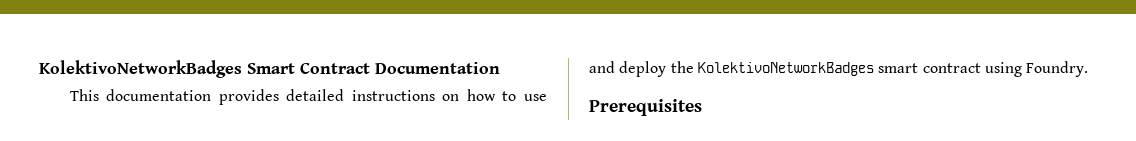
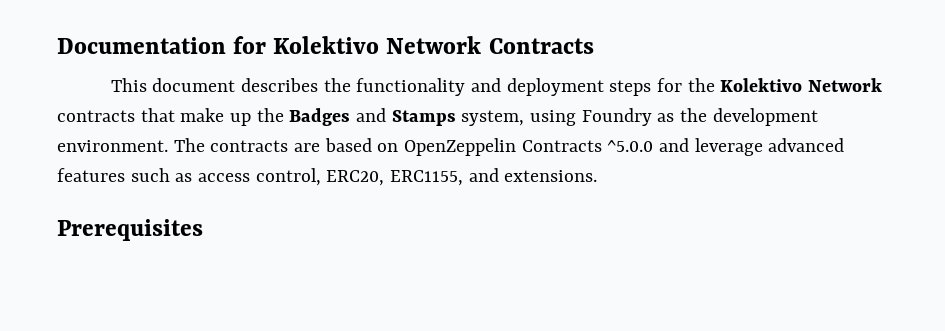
[39,60,500,78] [69,89,547,105] [589,61,1089,77] KolektivoNetworkBadges Smart Contract Documentation // This documentation provides detailed instructions on how to use and deploy the KolektivoNetworkBadges smart contract using Foundry. -> [57,36,594,54] [110,78,883,96] [57,108,818,126] [57,138,845,156] [57,168,598,186] Documentation for Kolektivo Network Contracts // This document describes the functionality and deployment steps for the Kolektivo Network contracts that make up the Badges and Stamps system, using Foundry as the development environment. The contracts are based on OpenZeppelin Contracts ^5.0.0 and leverage advanced features such as access control, ERC20, ERC1155, and extensions.

